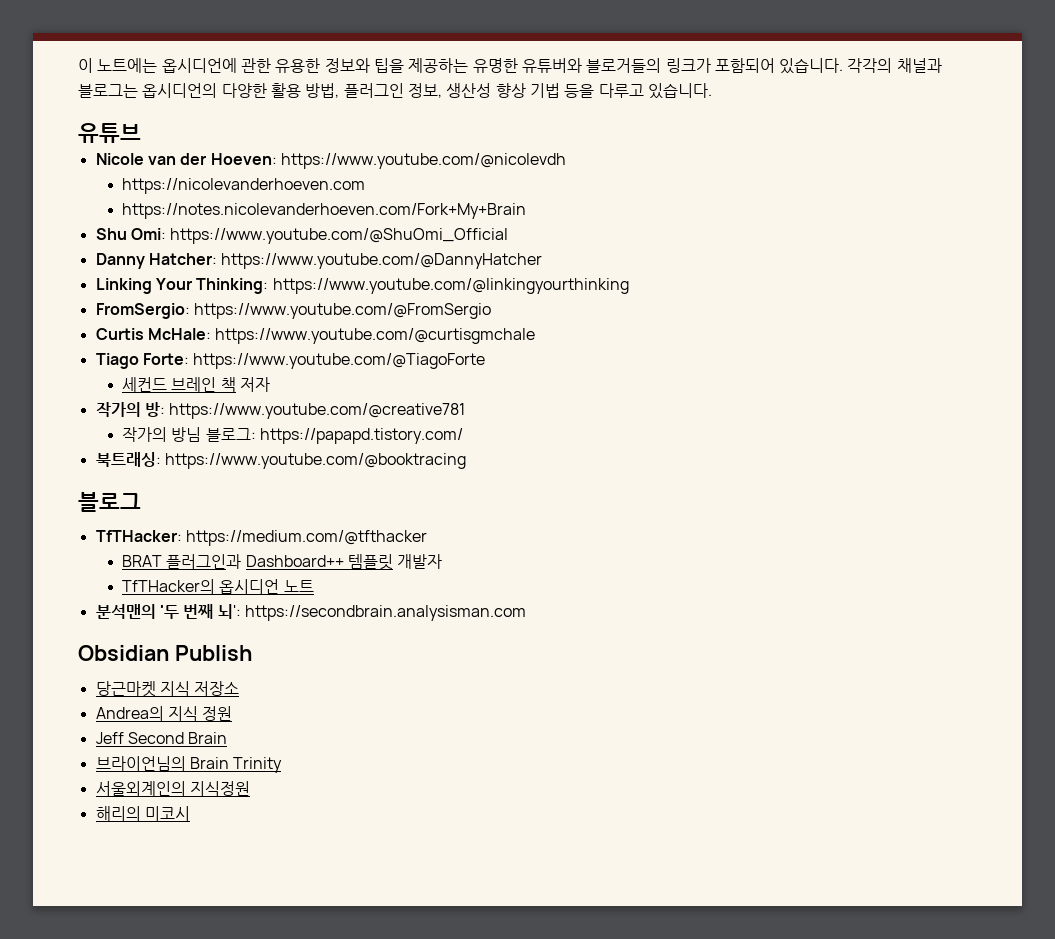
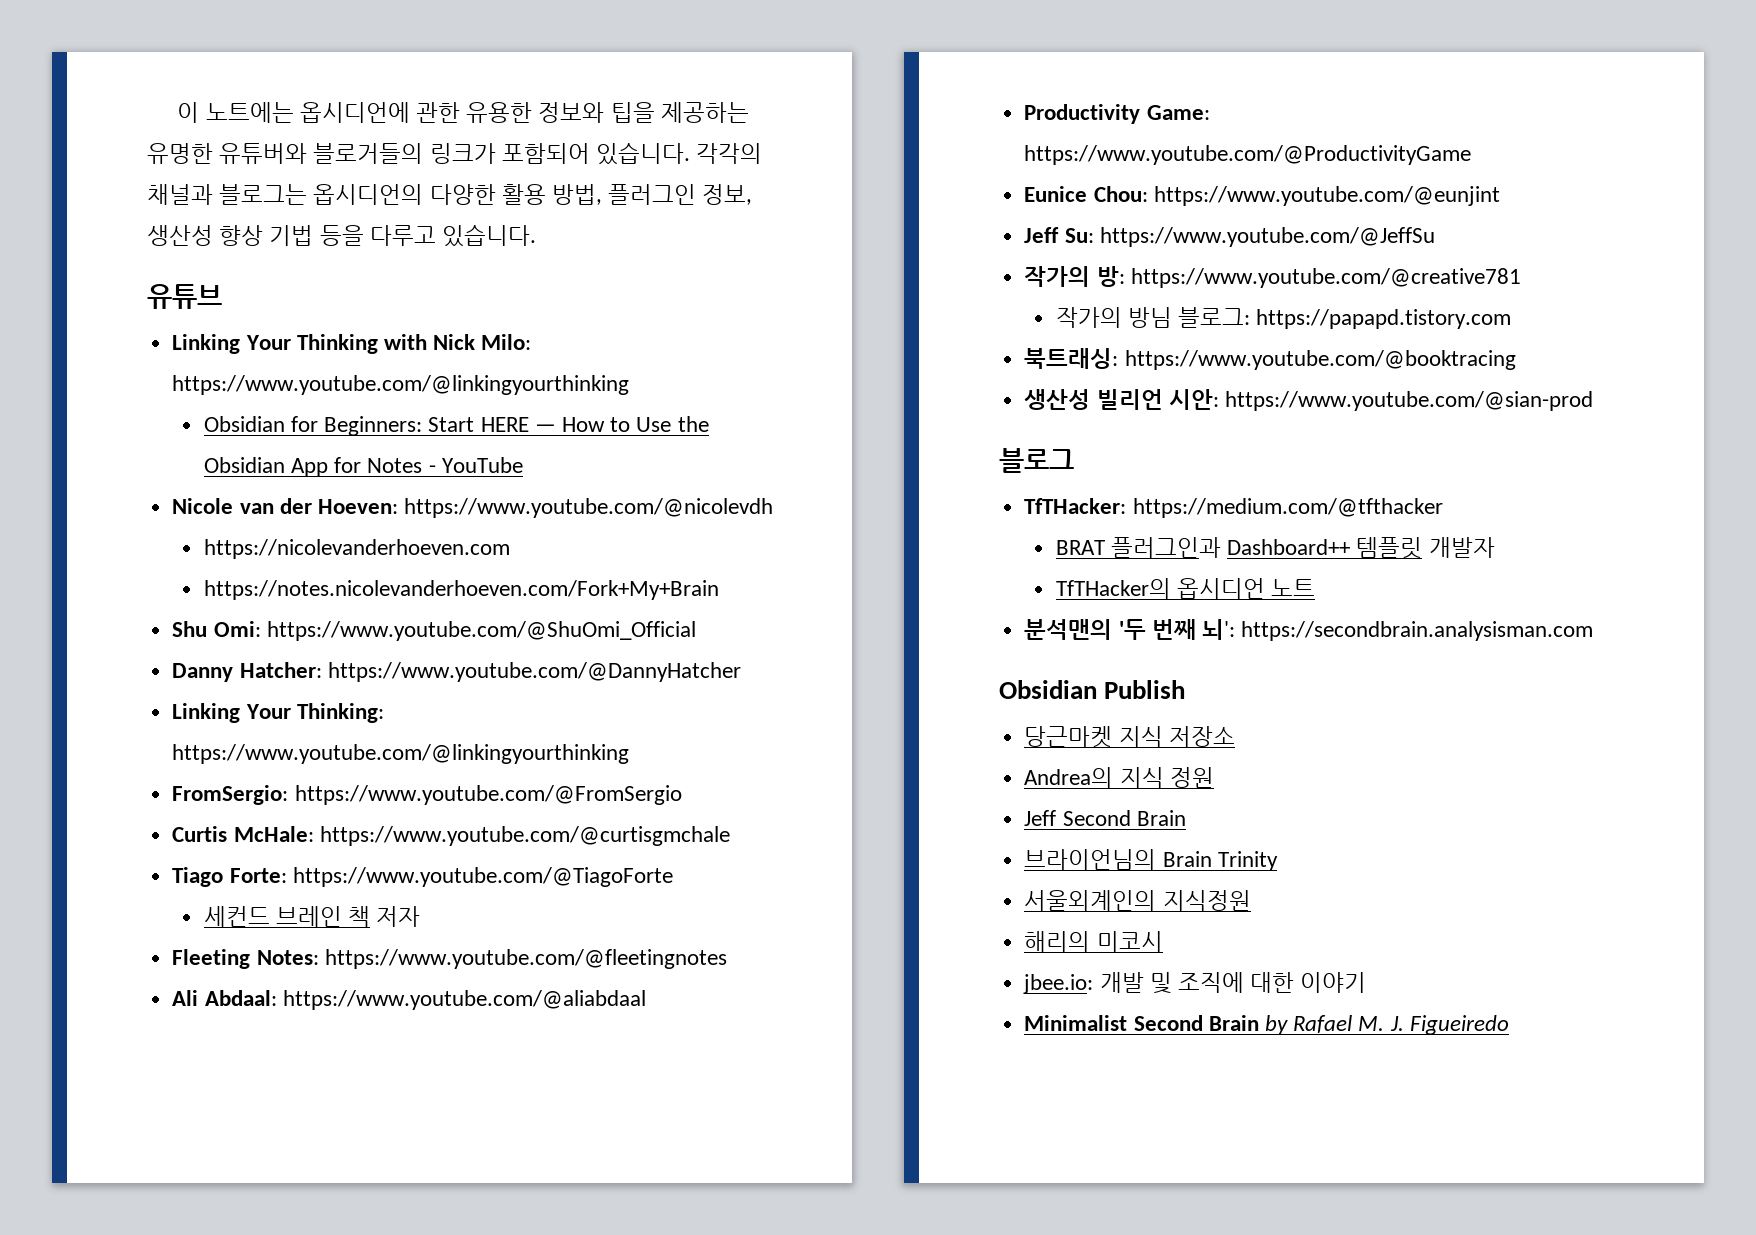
(141, 133) none -> [172,334,532,354] [172,375,630,395] [203,416,709,436] [203,457,523,477] // Linking Your Thinking with Nick Milo: https://www.youtube.com/@linkingyourthinking // Obsidian for Beginners: Start HERE — How to Use the Obsidian App for Notes - YouTube
(271, 384) none -> [172,949,727,969] [172,990,646,1010] [1024,104,1210,124] [1024,145,1472,165] [1024,186,1500,206] [1024,227,1435,247] // Fleeting Notes: https://www.youtube.com/@fleetingnotes // Ali Abdaal: https://www.youtube.com/@aliabdaal // Productivity Game: https://www.youtube.com/@ProductivityGame // Eunice Chou: https://www.youtube.com/@eunjint // Jeff Su: https://www.youtube.com/@JeffSu
[260,428,464,444] https://papapd.tistory.com/ -> [1256,309,1512,329] https://papapd.tistory.com
(466, 461) none -> [1024,389,1593,411] // 생산성 빌리언 시안: https://www.youtube.com/@sian-prod
(190, 813) none -> [1023,972,1367,994] [1024,1015,1509,1035] // jbee.io: 개발 및 조직에 대한 이야기 // Minimalist Second Brain by Rafael M. J. Figueiredo

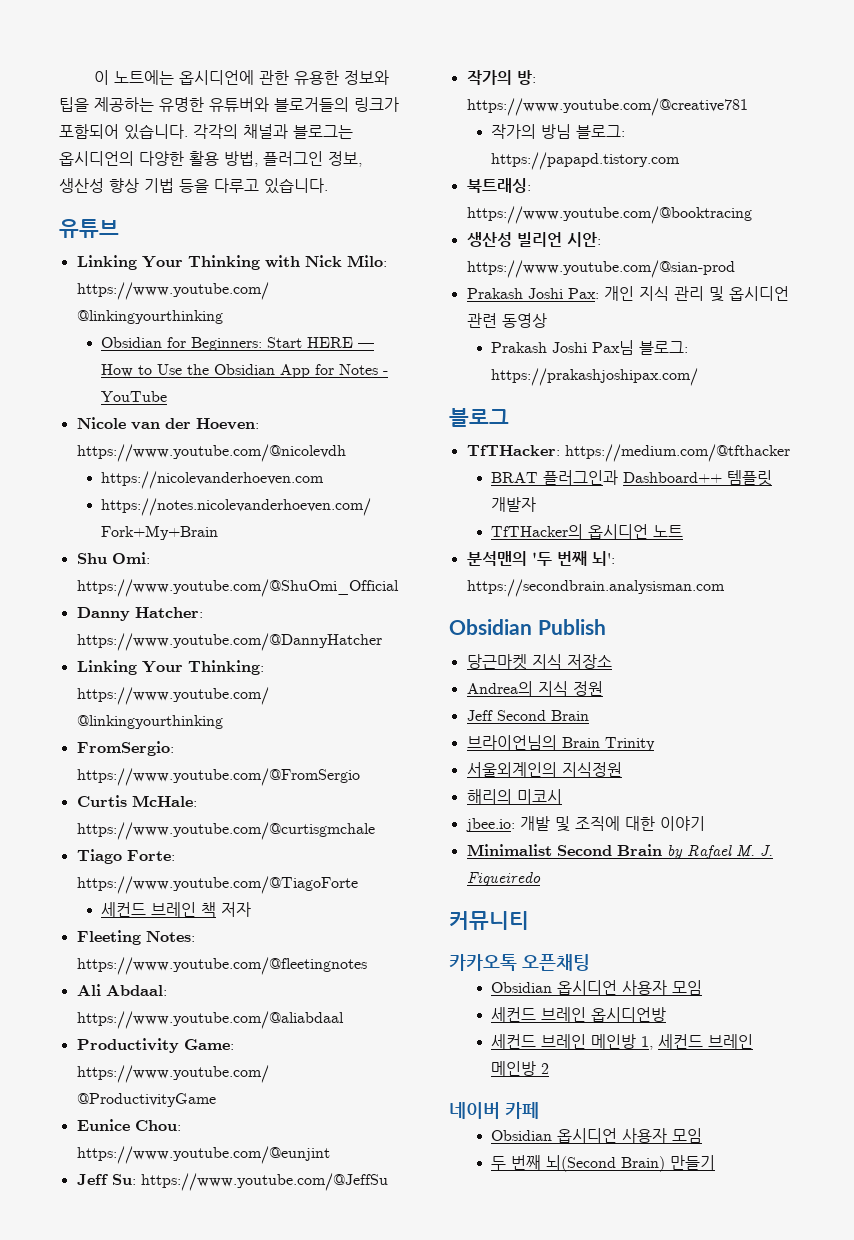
(1593, 401) none -> [466,286,789,302] [466,313,547,328] [491,340,689,355] [491,368,699,386] // Prakash Joshi Pax: 개인 지식 관리 및 옵시디언 관련 동영상 // Prakash Joshi Pax님 블로그: https://prakashjoshipax.com/
(1509, 1025) none -> [449,911,529,930] [449,954,590,971] [491,980,703,995] [491,1007,667,1022] [491,1034,754,1050] [491,1061,550,1076] [449,1102,539,1119] [491,1128,703,1143] [491,1155,716,1172] // 커뮤니티 // 카카오톡 오픈채팅 // Obsidian 옵시디언 사용자 모임 // 세컨드 브레인 옵시디언방 // 세컨드 브레인 메인방 1, 세컨드 브레인 메인방 2 // 네이버 카페 // Obsidian 옵시디언 사용자 모임 // 두 번째 뇌(Second Brain) 만들기

